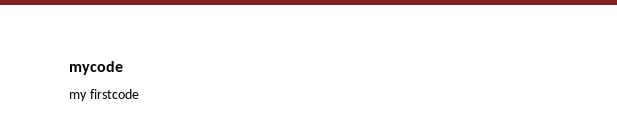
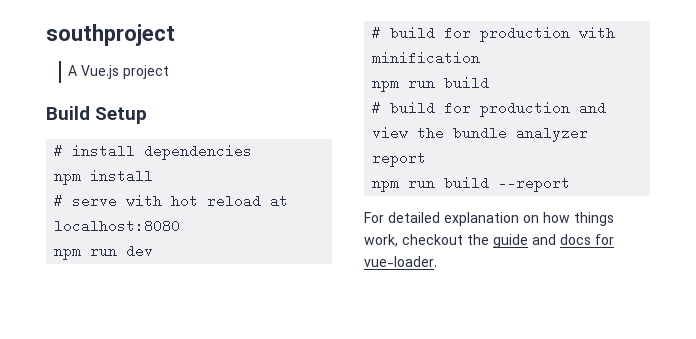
[69,61,123,75] [69,89,139,101] mycode // my firstcode -> [46,24,175,46] [68,65,170,79] [46,106,148,124] [54,144,253,160] [54,169,154,185] [54,194,289,208] [54,219,181,233] [54,244,154,260] [372,26,616,42] [372,51,481,65] [372,76,490,92] [372,101,607,117] [372,126,589,142] [372,151,427,167] [372,176,571,192] [364,212,614,226] [364,234,614,248] [364,256,437,267] southproject // A Vue.js project // Build Setup // # install dependencies // npm install // # serve with hot reload at localhost:8080 // npm run dev // # build for production with minification // npm run build // # build for production and view the bundle analyzer report // npm run build --report // For detailed explanation on how things work, checkout the guide and docs for vue-loader.

